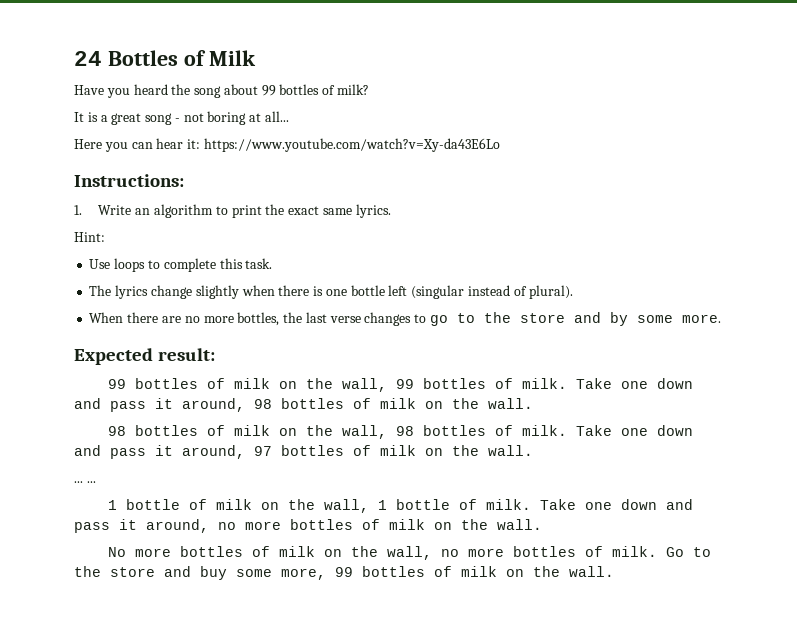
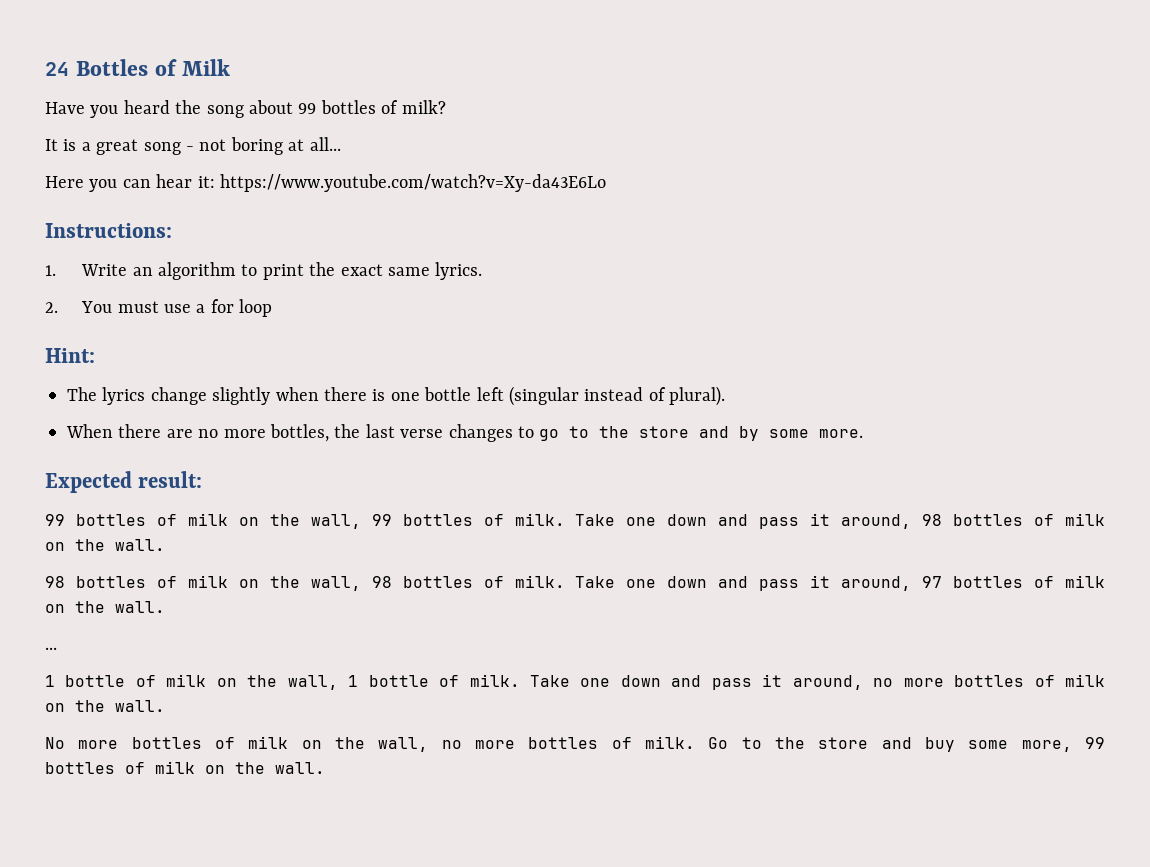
[74,232,105,242] [89,258,273,272] Hint: // Use loops to complete this task. -> [45,299,273,317] [45,348,95,363] 2. You must use a for loop // Hint:
[86,481,96,483] ... -> (57, 648) none

